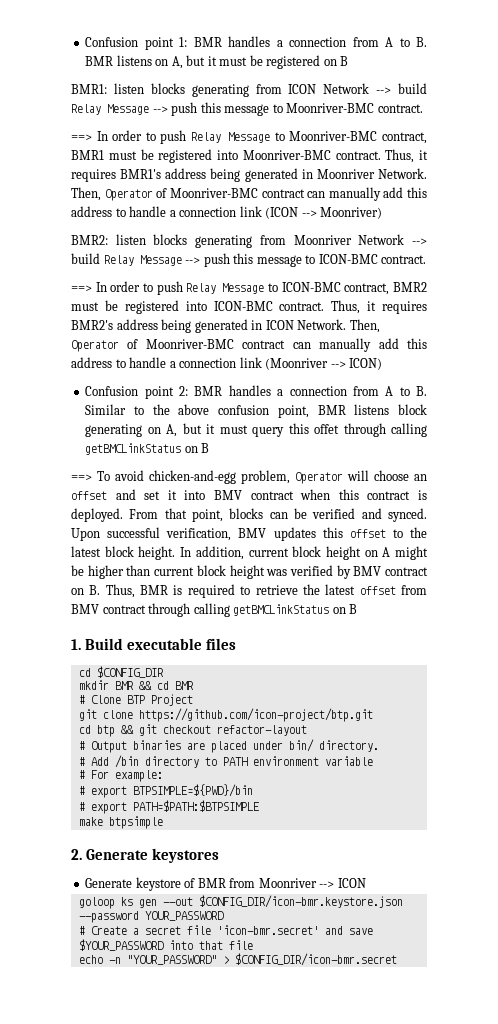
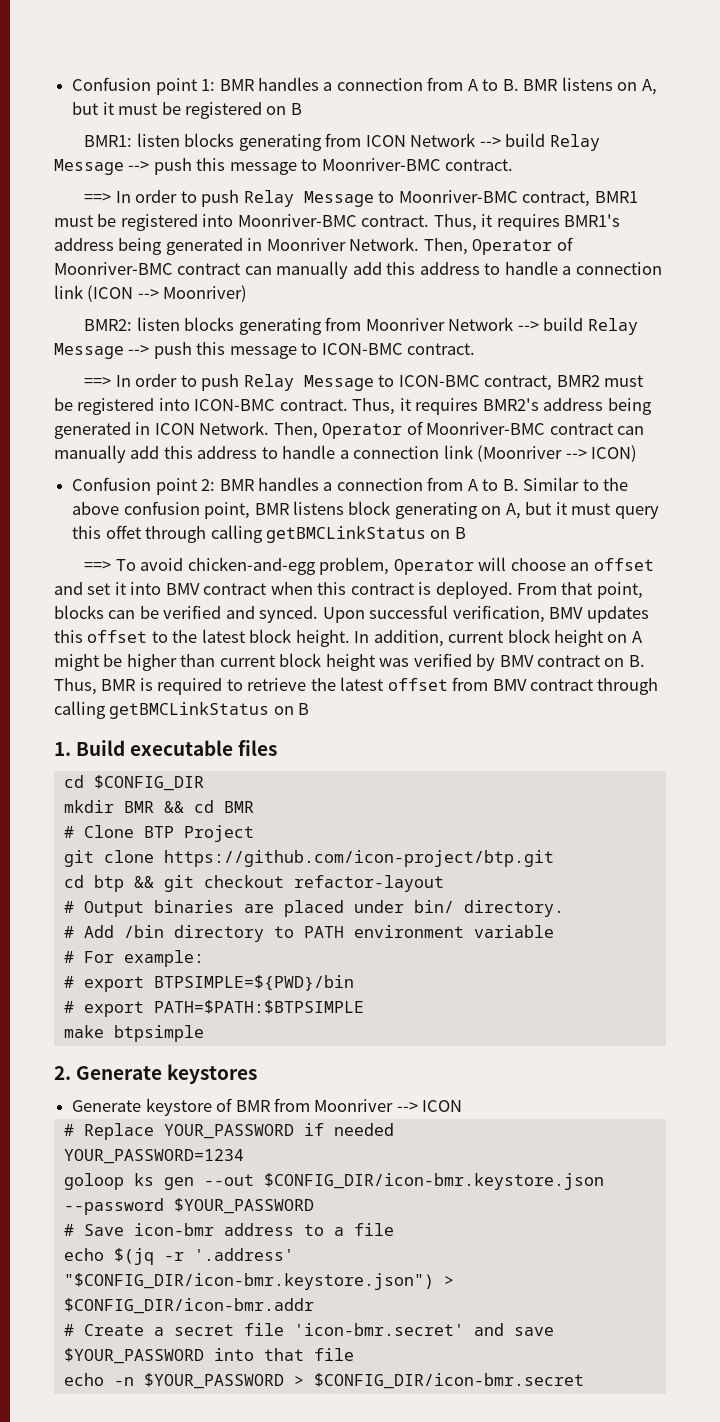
(366, 883) none -> [63,1123,394,1140] [63,1149,244,1164] // # Replace YOUR_PASSWORD if needed // YOUR_PASSWORD=1234
[144,911,224,921] YOUR_PASSWORD -> [173,1198,314,1214] [63,1223,394,1236] [63,1248,294,1265] [63,1273,454,1290] [63,1298,314,1314] $YOUR_PASSWORD // # Save icon-bmr address to a file // echo $(jq -r '.address' "$CONFIG_DIR/icon-bmr.keystore.json") > $CONFIG_DIR/icon-bmr.addr
[126,955,217,965] "YOUR_PASSWORD" -> [143,1373,284,1389] $YOUR_PASSWORD

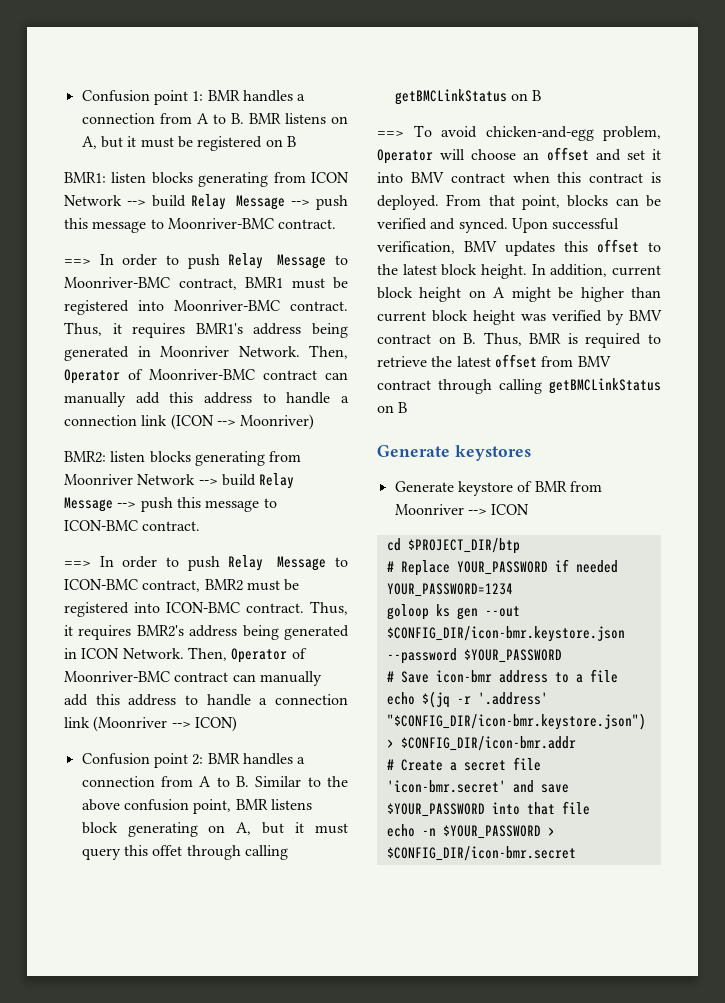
[54,740,278,756] [63,775,204,791] [63,800,254,813] [63,825,254,842] [63,850,554,867] [63,875,444,892] [63,900,564,917] [63,925,554,942] [63,950,204,967] [63,975,354,992] [63,1000,364,1017] [63,1025,204,1042] [54,1066,71,1080] 1. Build executable files // cd $CONFIG_DIR // mkdir BMR && cd BMR // # Clone BTP Project // git clone https://github.com/icon-project/btp.git // cd btp && git checkout refactor-layout // # Output binaries are placed under bin/ directory. // # Add /bin directory to PATH environment variable // # For example: // # export BTPSIMPLE=${PWD}/bin // # export PATH=$PATH:$BTPSIMPLE // make btpsimple // 2. -> (408, 407) none
(463, 1106) none -> [386,538,520,554] // cd $PROJECT_DIR/btp

